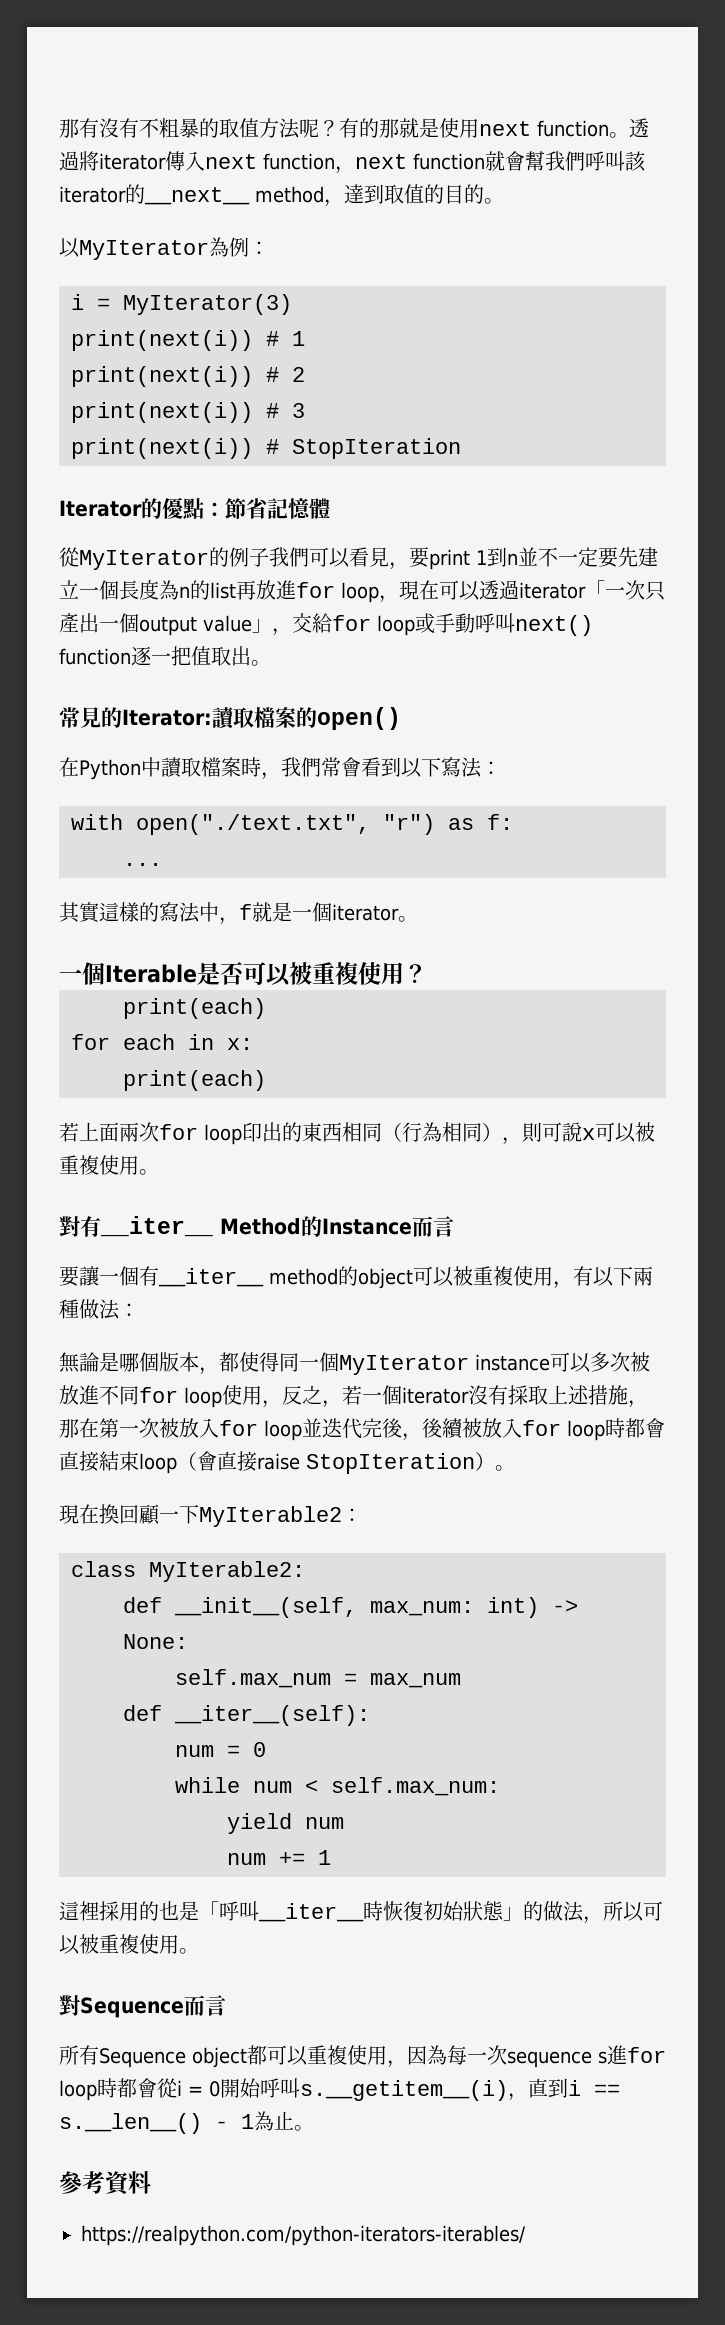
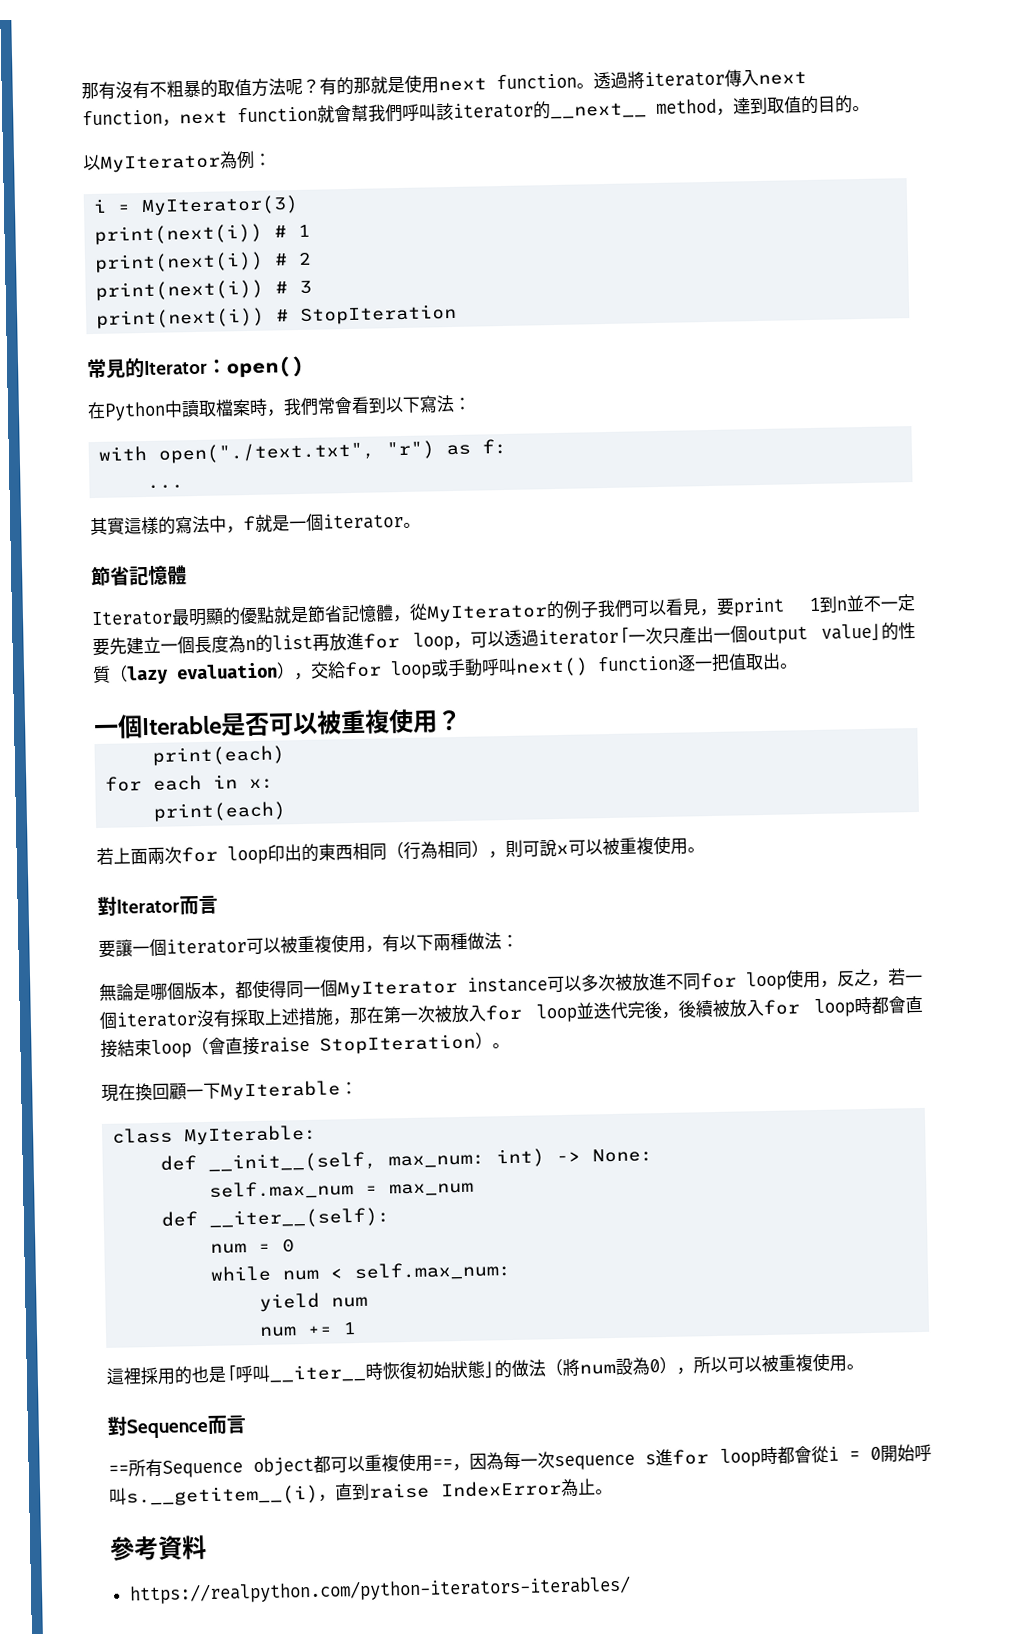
[59,497,330,520] [59,547,658,570] [59,579,665,603] [59,613,593,636] [59,646,271,666] [59,707,317,729] Iterator的優點：節省記憶體 // 從MyIterator的例子我們可以看見，要print 1到n並不一定要先建立一個長度為n的list再放進for loop，現在可以透過iterator「一次只產出一個output value」，交給for loop或手動呼叫next() function逐一把值取出。 // 常見的Iterator:讀取檔案的 -> [86,358,227,379] 常見的Iterator：
(418, 919) none -> [91,565,187,587] [91,593,916,627] [92,621,916,657] [92,652,798,685] // 節省記憶體 // Iterator最明顯的優點就是節省記憶體，從MyIterator的例子我們可以看見，要print 1到n並不一定要先建立一個長度為n的list再放進for loop，可以透過iterator「一次只產出一個output value」的性質（lazy evaluation），交給for loop或手動呼叫next() function逐一把值取出。
[80,1216,412,1237] 有__iter__ Method的Instance -> [116,898,180,914] Iterator
[139,1266,413,1289] 有__iter__ method的object -> [166,938,247,955] iterator
[199,1506,342,1527] MyIterable2 -> [220,1080,341,1101] MyIterable
[149,1561,305,1582] MyIterable2: -> [183,1124,318,1146] MyIterable:
(584, 1911) none -> [545,1356,677,1377] （將num設為0）
(226, 2005) none -> [108,1464,129,1475] ==
(387, 2055) none -> [432,1458,454,1469] ==
[568,2080,620,2096] [59,2113,254,2134] i == s.__len__() - 1 -> [368,1480,562,1499] raise IndexError

